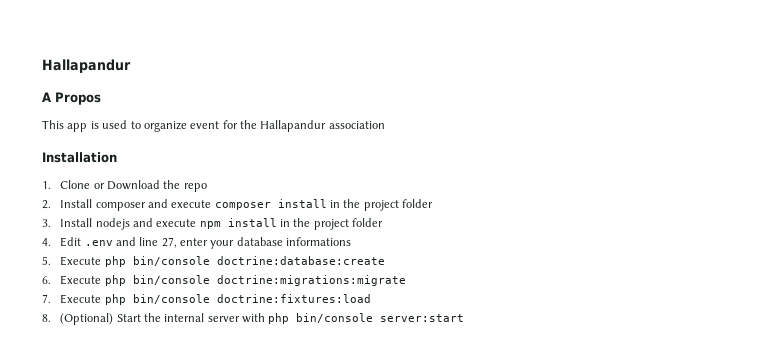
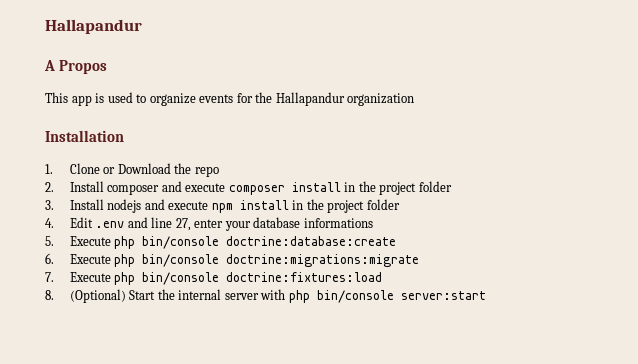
[190,121,220,129] event -> [199,94,234,103] events
[328,121,385,129] association -> [347,93,415,106] organization

